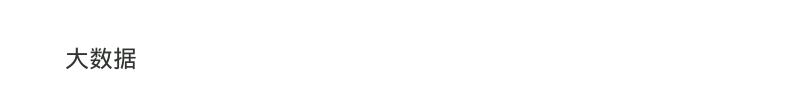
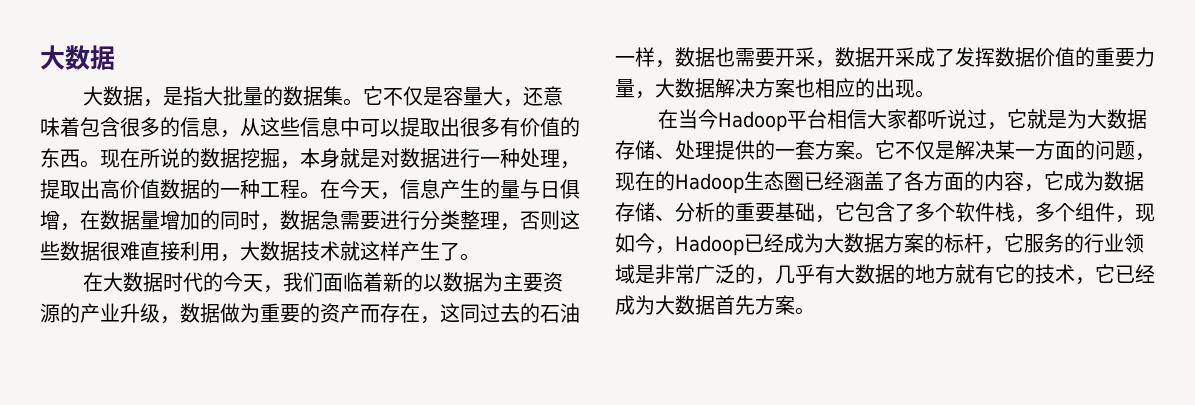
[65,47,137,70] 大数据 -> [40,45,115,70] [83,86,564,107] [40,117,580,138] [40,148,580,169] [40,179,580,200] [40,210,580,231] [40,241,480,262] [83,272,564,293] [40,303,580,324] [615,47,1155,68] [615,78,935,99] [658,109,1148,132] [615,140,1155,161] [615,171,1144,194] [615,202,1155,223] [615,233,1144,256] [615,264,1155,285] [615,295,815,315] 大数据 // 大数据，是指大批量的数据集。它不仅是容量大，还意味着包含很多的信息，从这些信息中可以提取出很多有价值的东西。现在所说的数据挖掘，本身就是对数据进行一种处理，提取出高价值数据的一种工程。在今天，信息产生的量与日俱增，在数据量增加的同时，数据急需要进行分类整理，否则这些数据很难直接利用，大数据技术就这样产生了。 // 在大数据时代的今天，我们面临着新的以数据为主要资源的产业升级，数据做为重要的资产而存在，这同过去的石油一样，数据也需要开采，数据开采成了发挥数据价值的重要力量，大数据解决方案也相应的出现。 // 在当今Hadoop平台相信大家都听说过，它就是为大数据存储、处理提供的一套方案。它不仅是解决某一方面的问题，现在的Hadoop生态圈已经涵盖了各方面的内容，它成为数据存储、分析的重要基础，它包含了多个软件栈，多个组件，现如今，Hadoop已经成为大数据方案的标杆，它服务的行业领域是非常广泛的，几乎有大数据的地方就有它的技术，它已经成为大数据首先方案。

